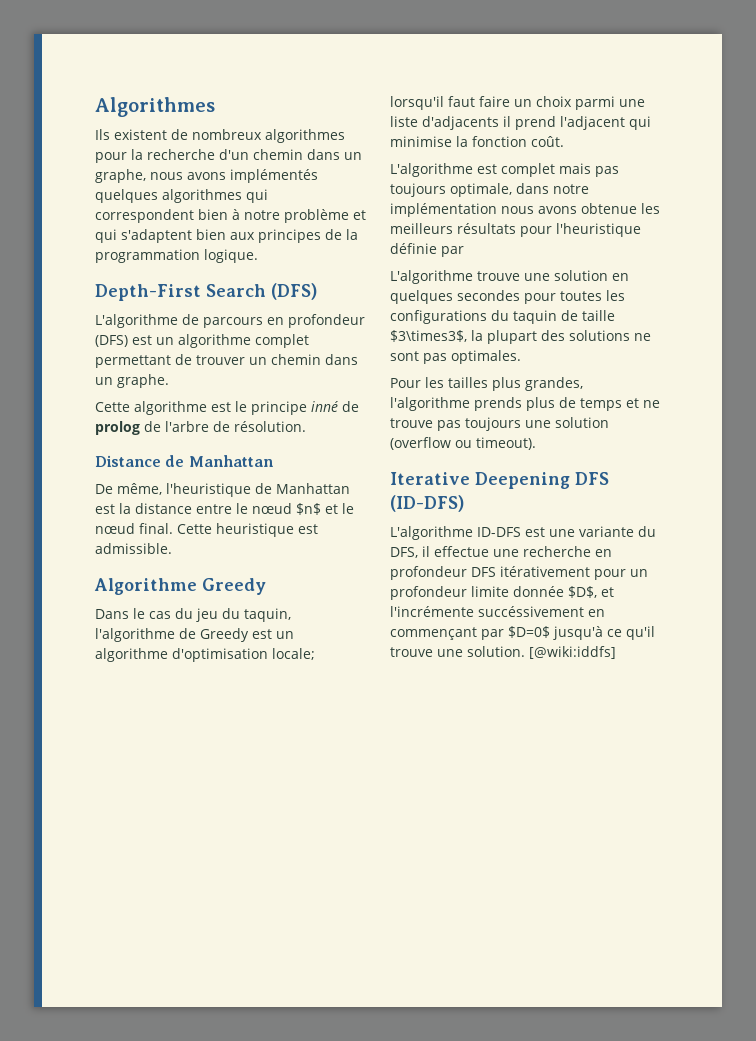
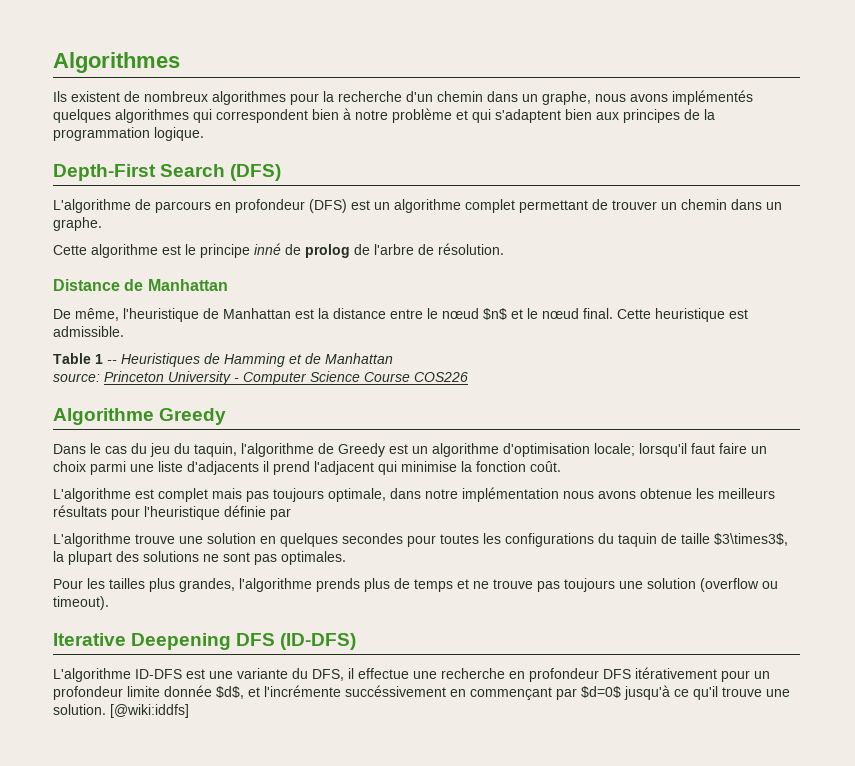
(172, 548) none -> [53,353,393,367] [53,371,468,385] // Table 1 -- Heuristiques de Hamming et de Manhattan // source: Princeton University - Computer Science Course COS226
[568,586,597,598] $D$, -> [216,686,244,699] $d$,
[508,626,550,638] $D=0$ -> [581,686,621,698] $d=0$

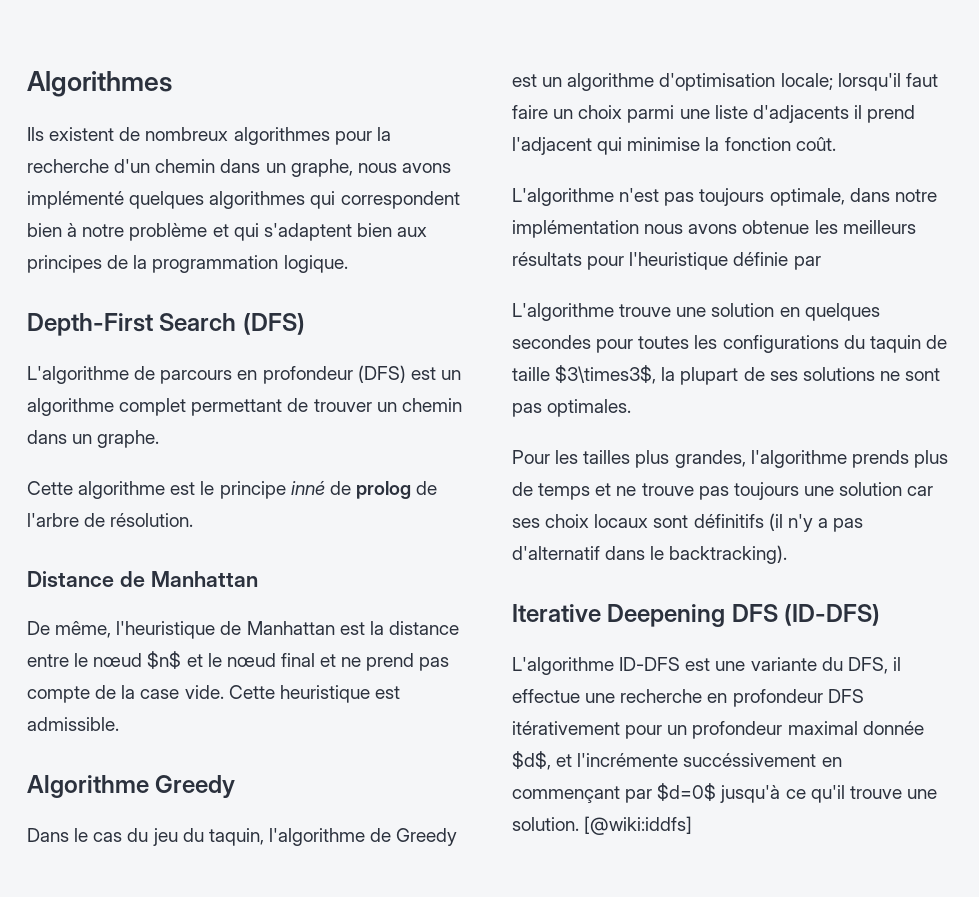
[672,90,753,105] implémentés -> [27,191,124,209] implémenté
[583,308,748,322] [53,326,124,337] [53,353,393,367] [53,371,468,385] final. Cette heuristique est admissible. // Table 1 -- Heuristiques de Hamming et de Manhattan // source: Princeton University - Computer Science Course COS226 -> [280,653,450,671] [27,685,400,703] [27,717,119,731] final et ne prend pas compte de la case vide. Cette heuristique est admissible.
[135,488,242,502] est complet mais -> [619,188,660,202] n'est
[116,551,139,562] des -> [743,367,798,381] de ses
[700,578,778,592] [53,596,109,610] (overflow ou timeout). -> [907,486,934,496] [512,513,864,532] [512,545,788,564] car ses choix locaux sont définitifs (il n'y a pas d'alternatif dans le backtracking).
[127,686,160,697] limite -> [787,721,858,735] maximal

